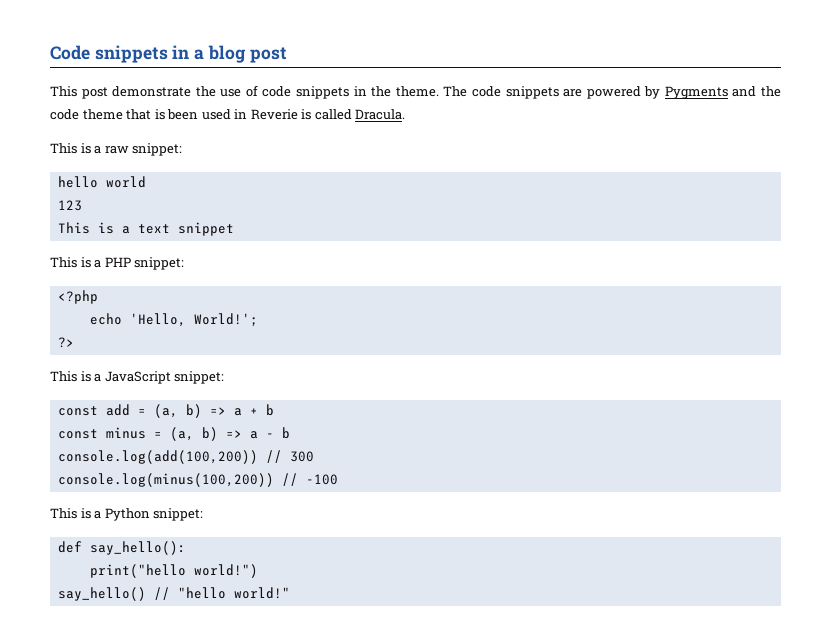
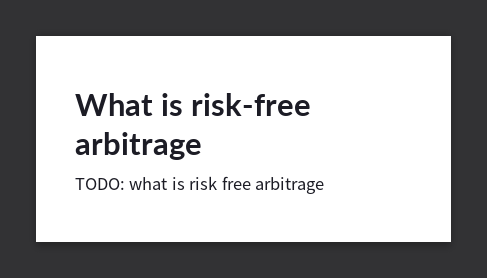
[50,45,287,63] [50,85,781,99] [50,109,406,120] [50,143,183,156] [57,176,146,188] [57,200,82,211] [57,222,234,236] [50,257,185,270] [57,290,98,304] [89,313,258,327] [57,337,74,348] [50,371,225,384] [57,404,274,418] [57,427,290,441] [57,450,314,464] [57,473,338,487] [50,508,204,521] [57,541,186,555] [89,564,258,578] [57,587,290,601] Code snippets in a blog post // This post demonstrate the use of code snippets in the theme. The code snippets are powered by Pygments and the code theme that is been used in Reverie is called Dracula. // This is a raw snippet: // hello world // 123 // This is a text snippet // This is a PHP snippet: // <?php // echo 'Hello, World!'; // ?> // This is a JavaScript snippet: // const add = (a, b) => a + b // const minus = (a, b) => a - b // console.log(add(100,200)) // 300 // console.log(minus(100,200)) // -100 // This is a Python snippet: // def say_hello(): // print("hello world!") // say_hello() // "hello world!" -> [75,93,312,116] [75,132,202,160] [75,176,325,194] What is risk-free arbitrage // TODO: what is risk free arbitrage

